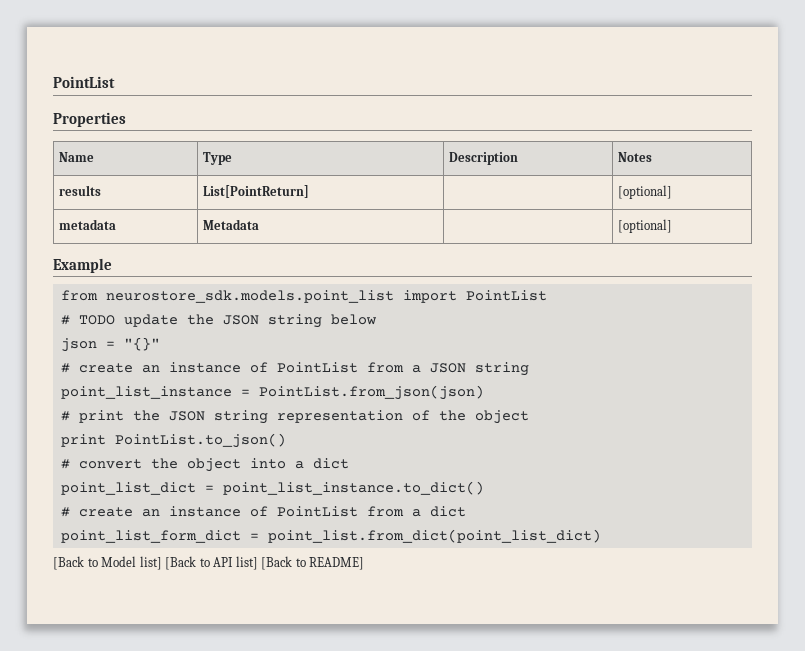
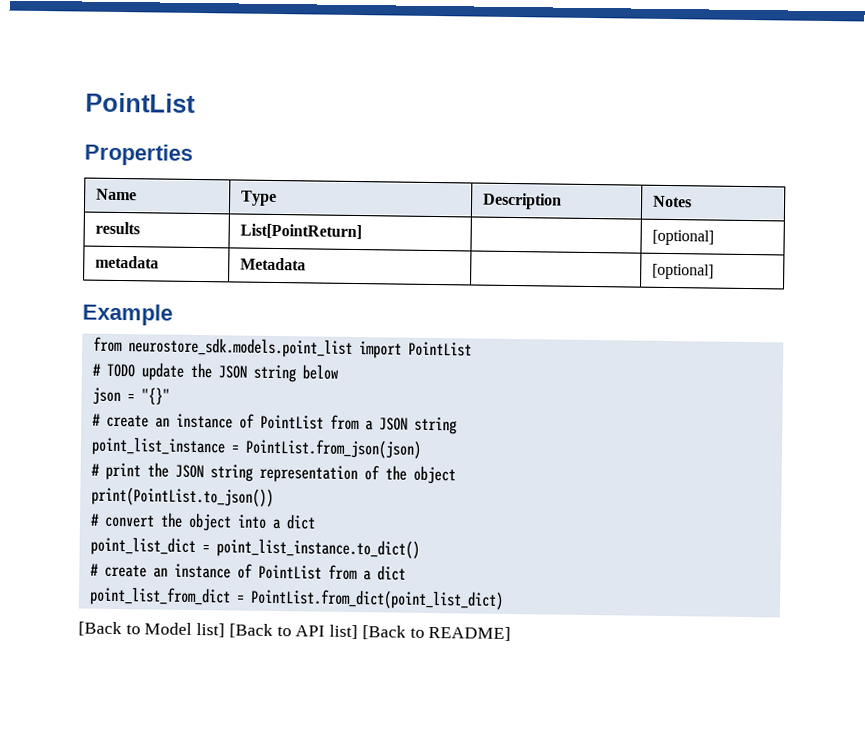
[60,433,286,448] print PointList.to_json() -> [90,486,274,507] print(PointList.to_json())
[60,529,601,543] point_list_form_dict = point_list.from_dict(point_list_dict) -> [88,586,504,610] point_list_from_dict = PointList.from_dict(point_list_dict)

